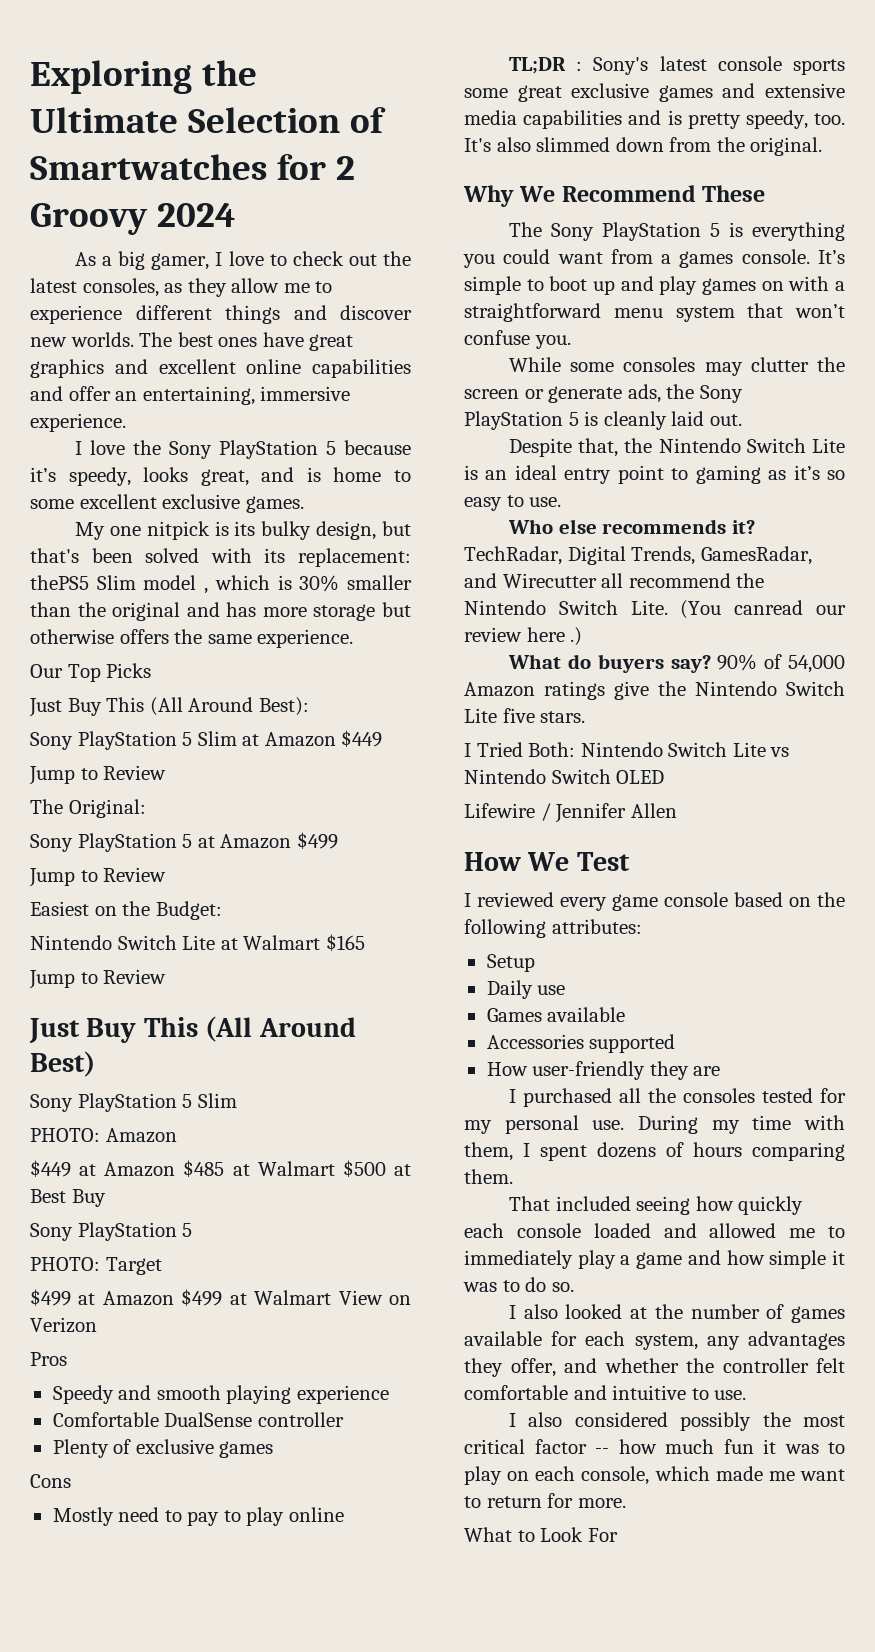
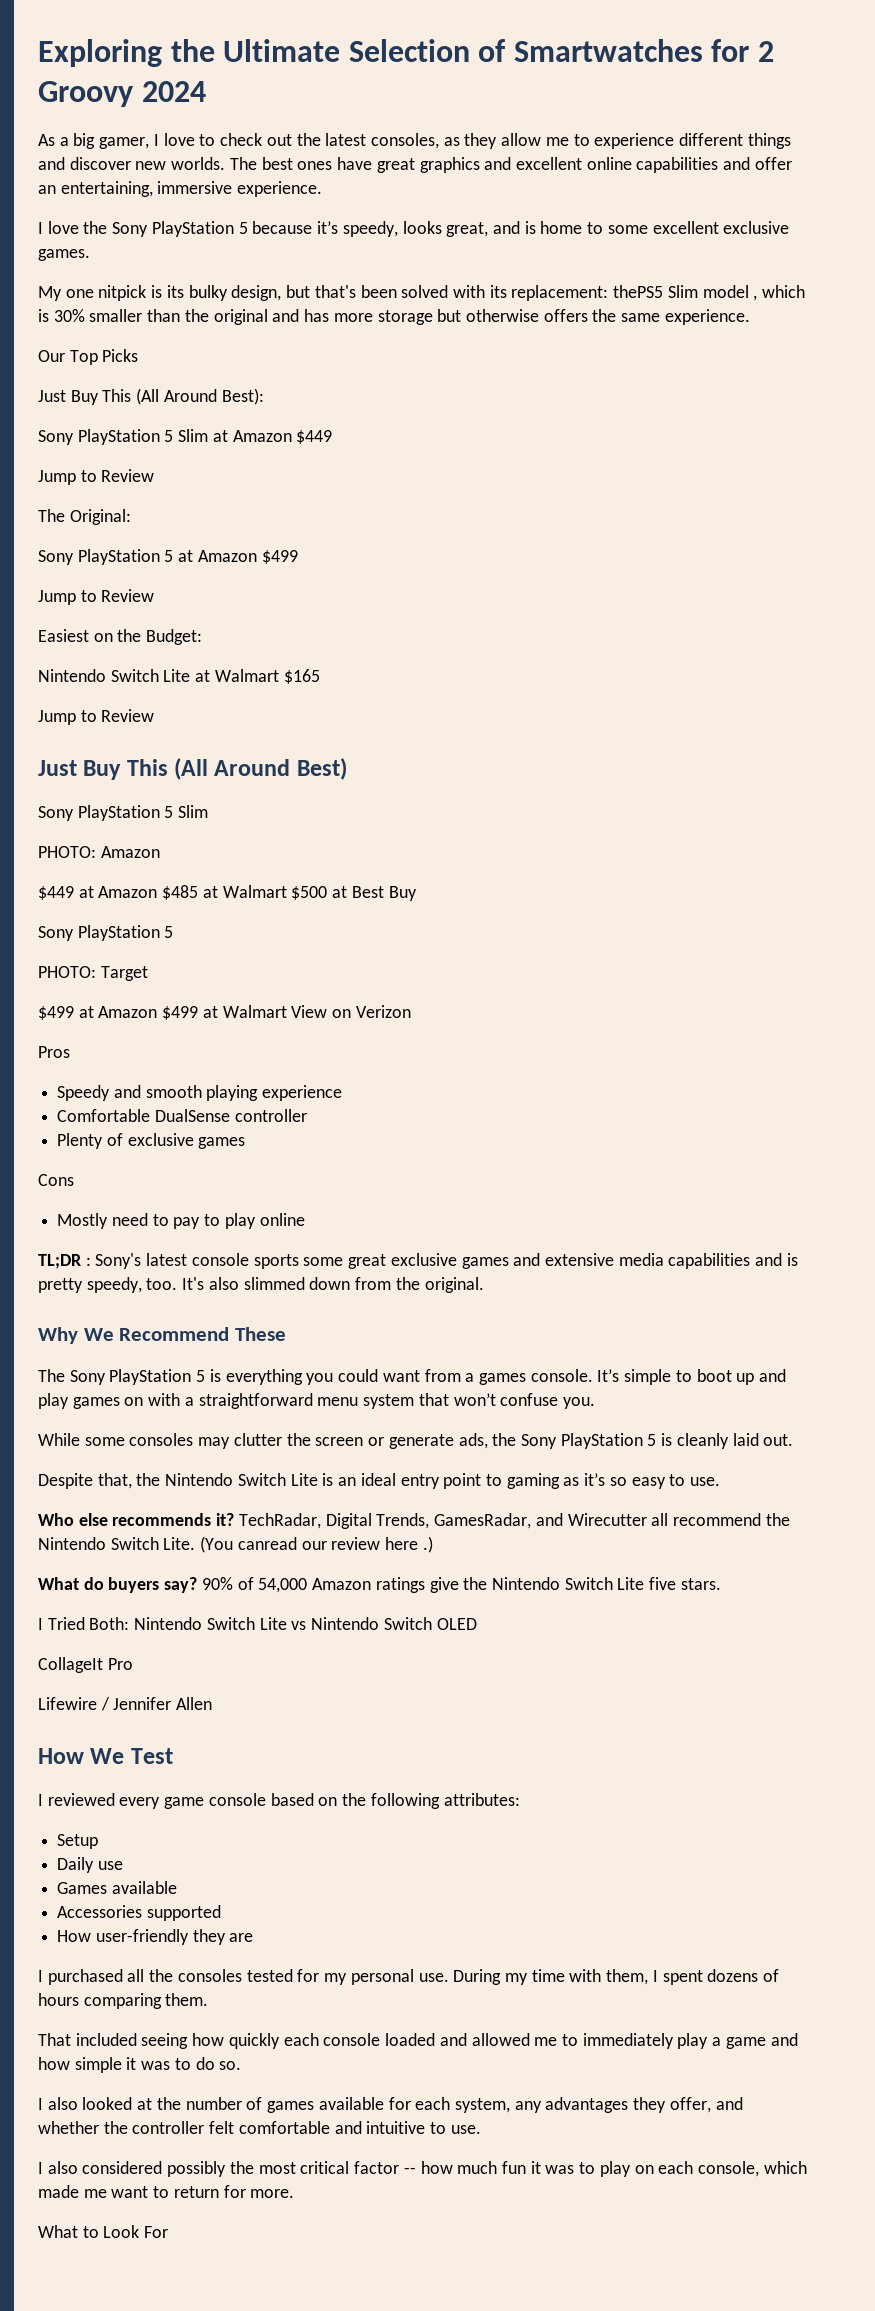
(665, 777) none -> [38,1657,133,1673] // CollageIt Pro

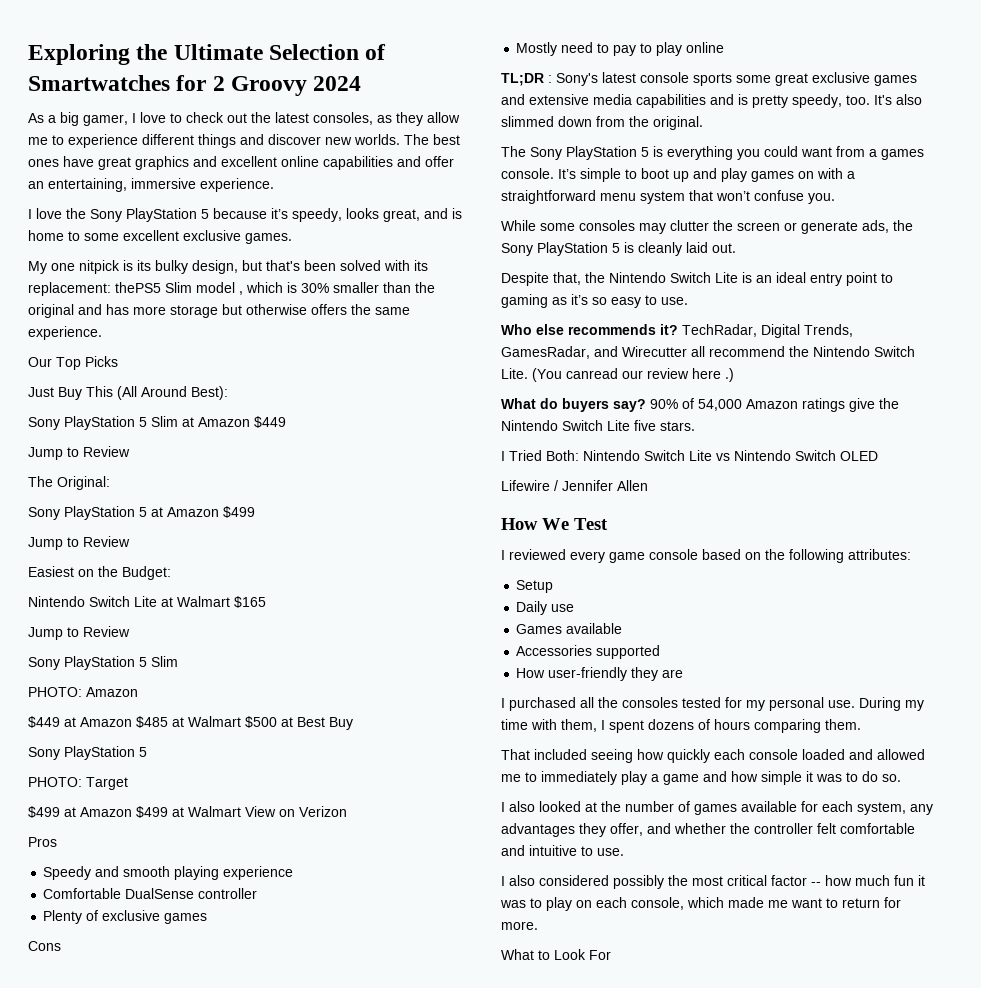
[38,758,347,780] // Just Buy This (All Around Best) -> (130, 631) none
[38,1327,286,1344] // Why We Recommend These -> (703, 123) none
[38,1657,133,1673] // CollageIt Pro -> (878, 456) none

